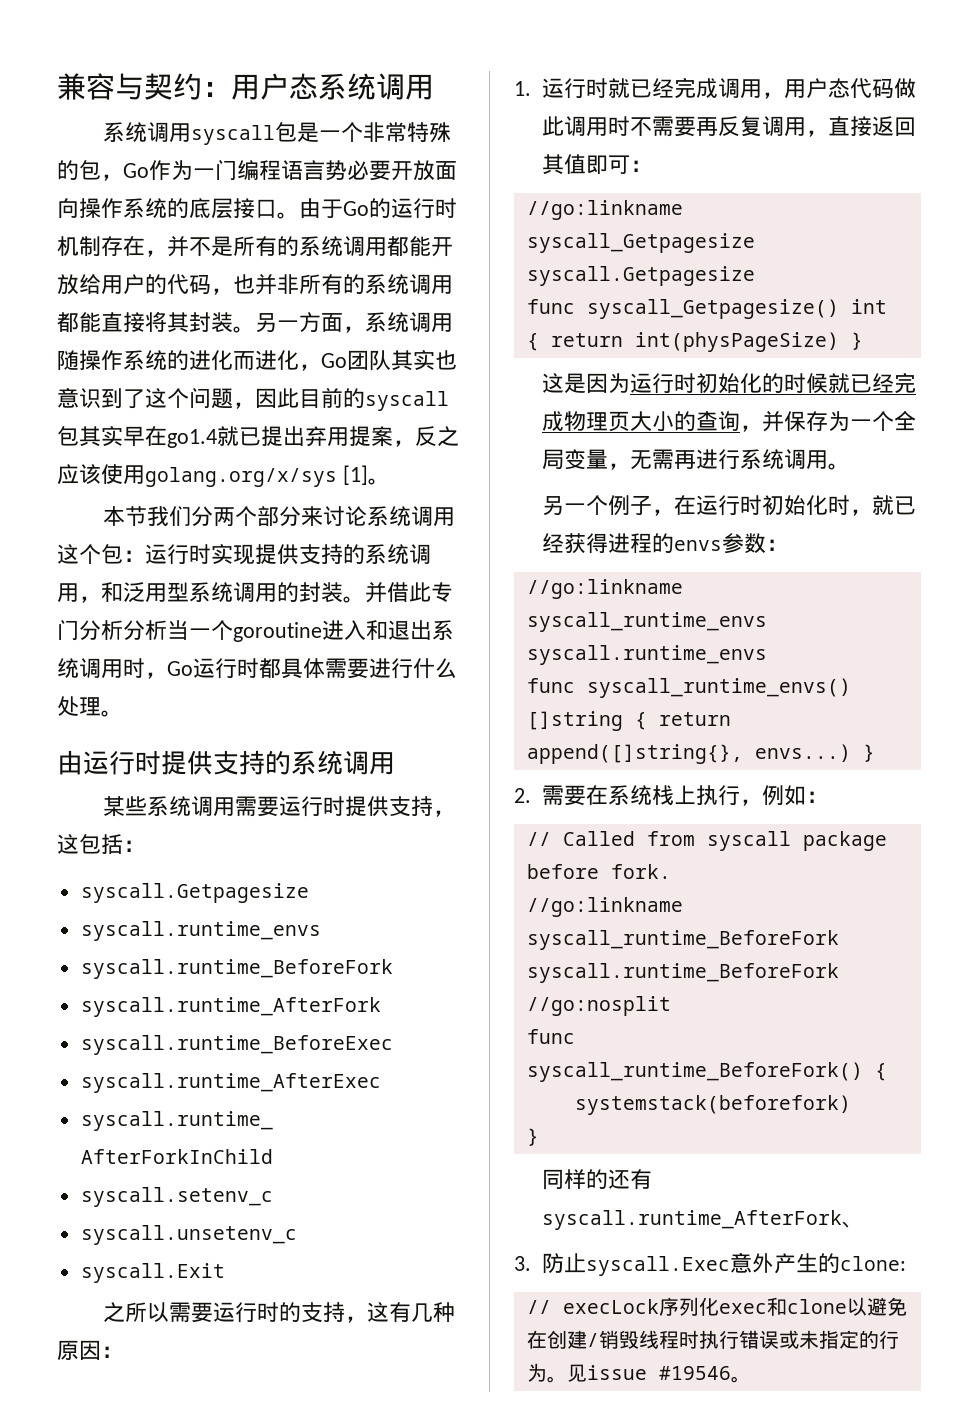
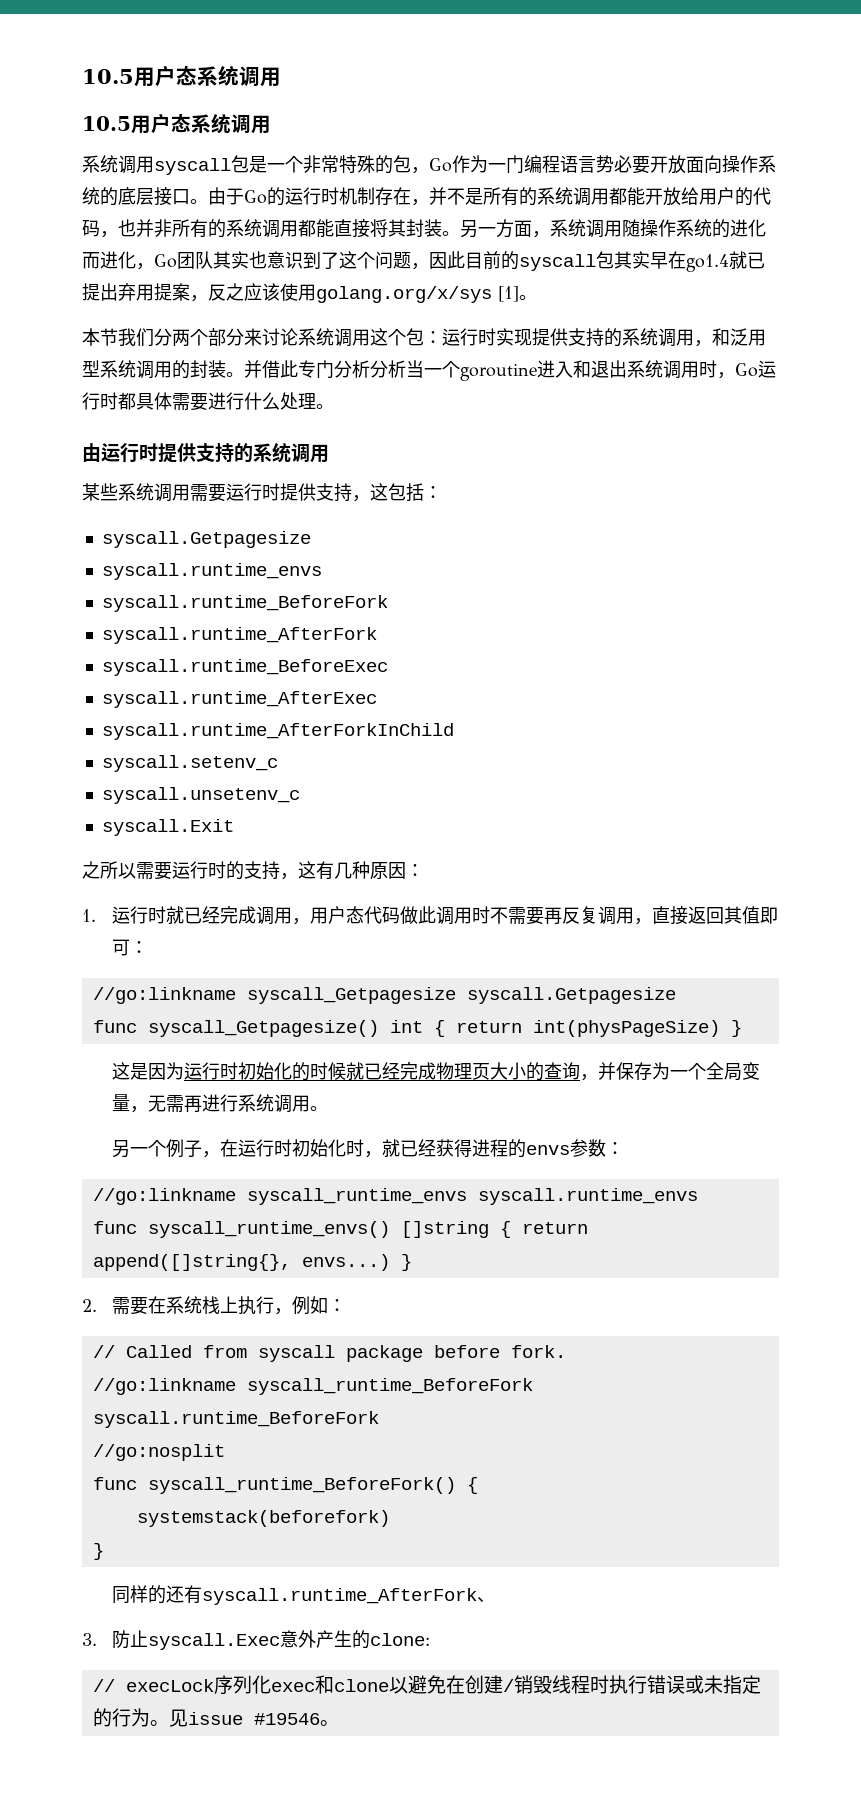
[57,73,231,100] 兼容与契约： -> [82,65,281,87] [82,116,131,131] 10.5用户态系统调用 // 10.5

